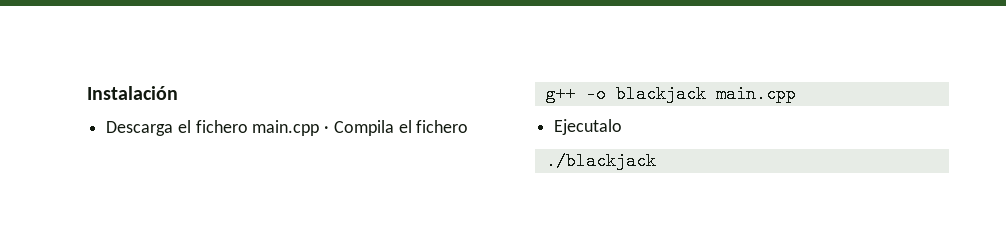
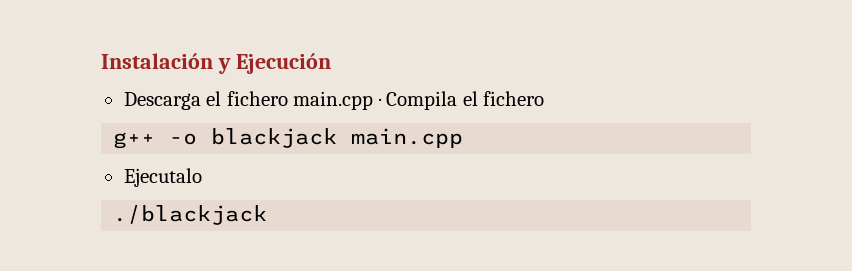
(178, 93) none -> [217,53,331,74] y Ejecución

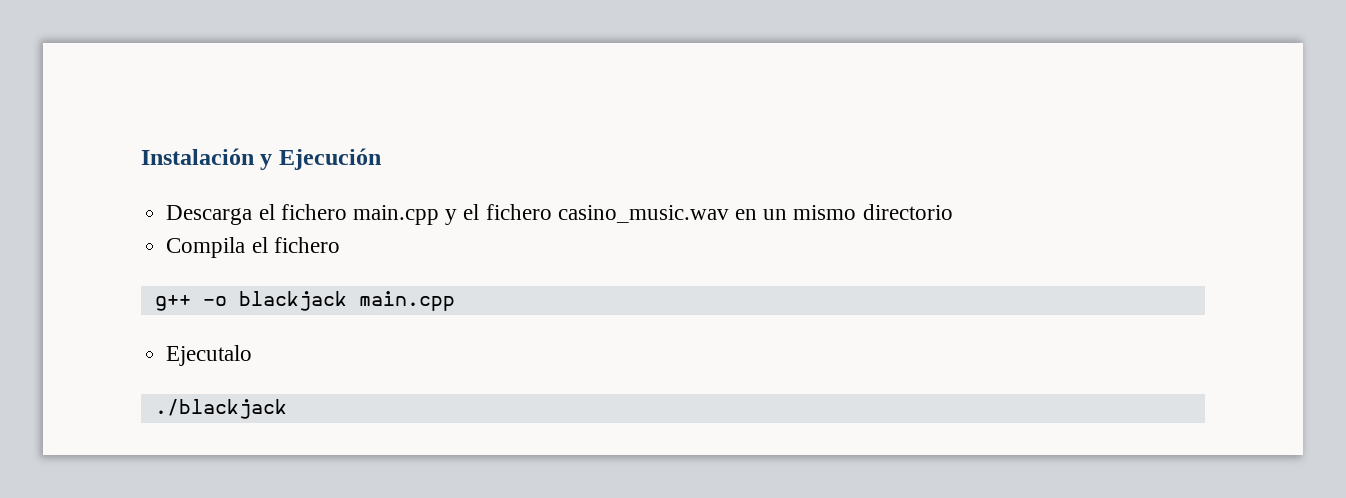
[378,98,382,106] · -> [445,204,953,225] y el fichero casino_music.wav en un mismo directorio //

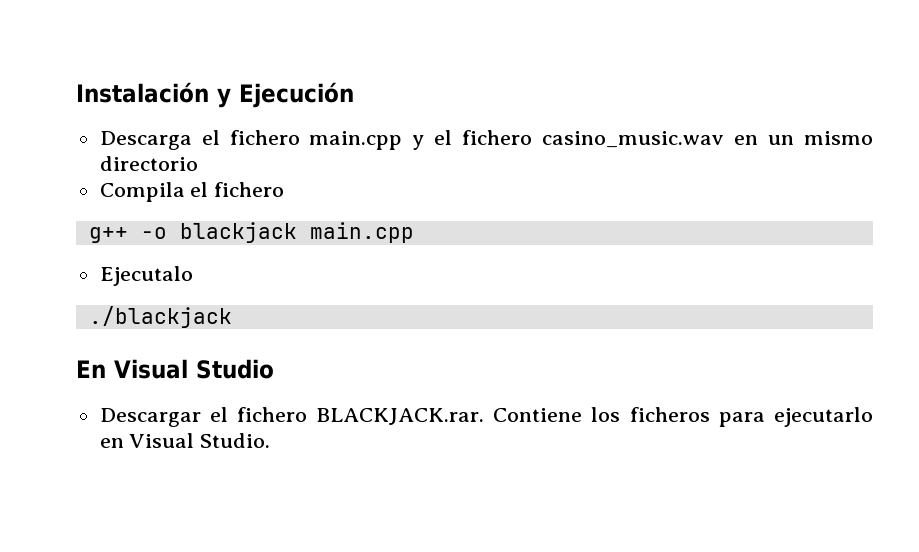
(287, 409) none -> [76,359,274,379] [99,407,874,427] [99,433,271,448] // En Visual Studio // Descargar el fichero BLACKJACK.rar. Contiene los ficheros para ejecutarlo en Visual Studio.

